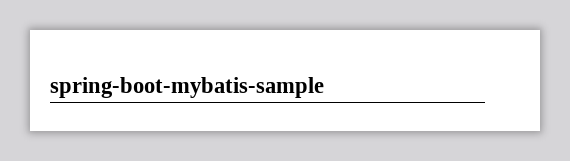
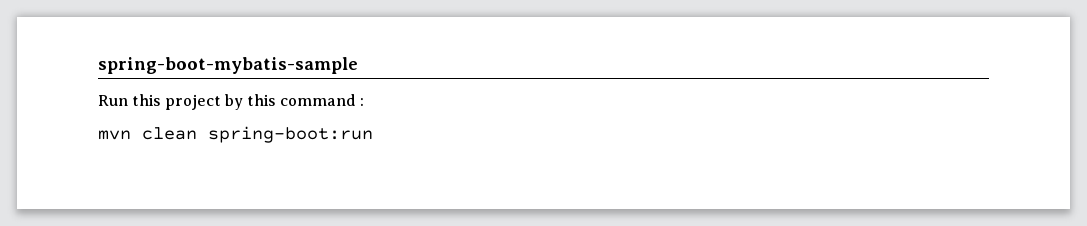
(324, 87) none -> [98,94,364,110] [98,126,373,143] // Run this project by this command : // mvn clean spring-boot:run

